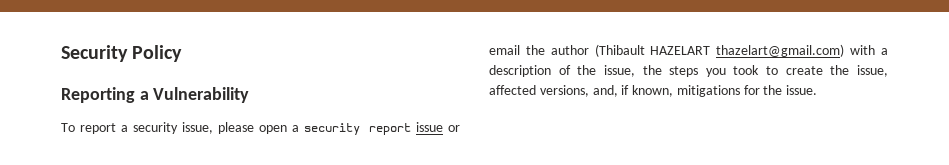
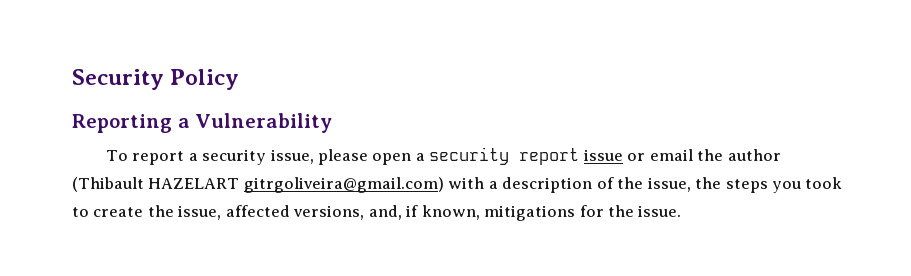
[716,44,845,57] thazelart@gmail.com) -> [243,177,444,193] gitrgoliveira@gmail.com)

